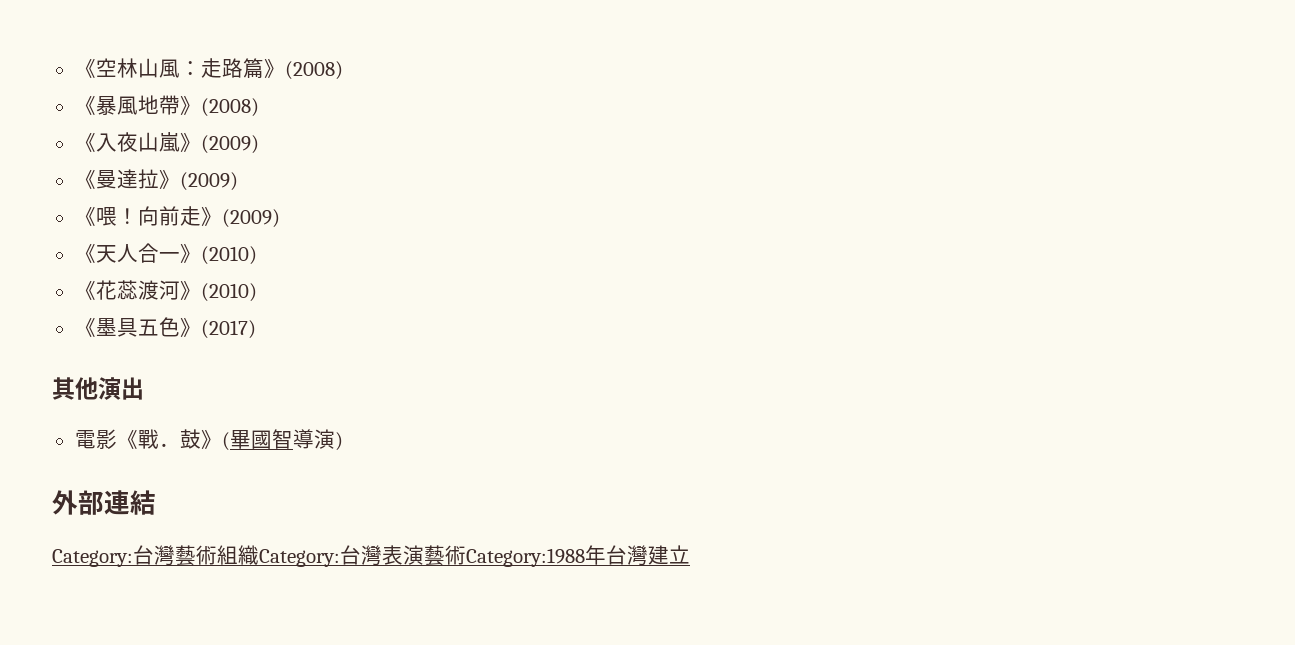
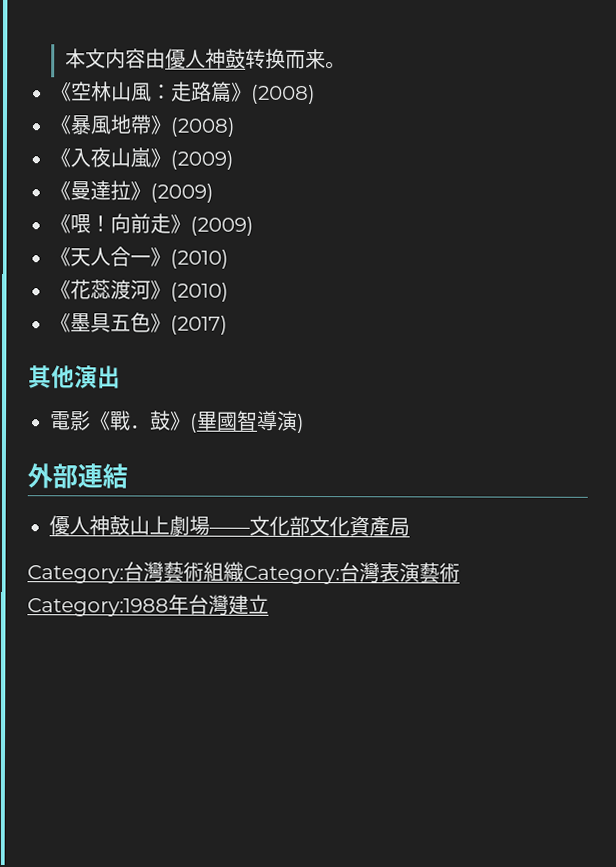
(74, 68) none -> [64,48,346,70] 本文内容由優人神鼓转换而来。 //
(156, 502) none -> [49,515,410,537] // 優人神鼓山上劇場——文化部文化資產局

